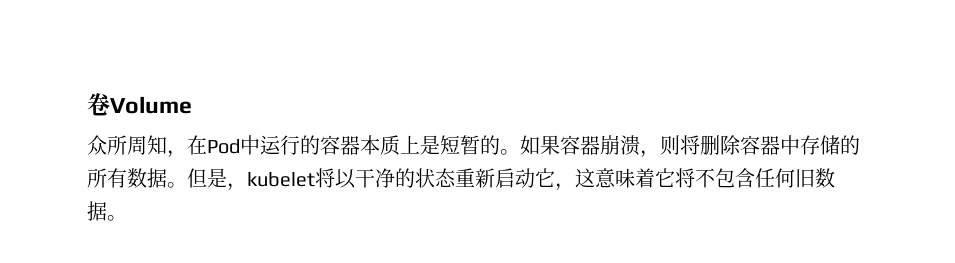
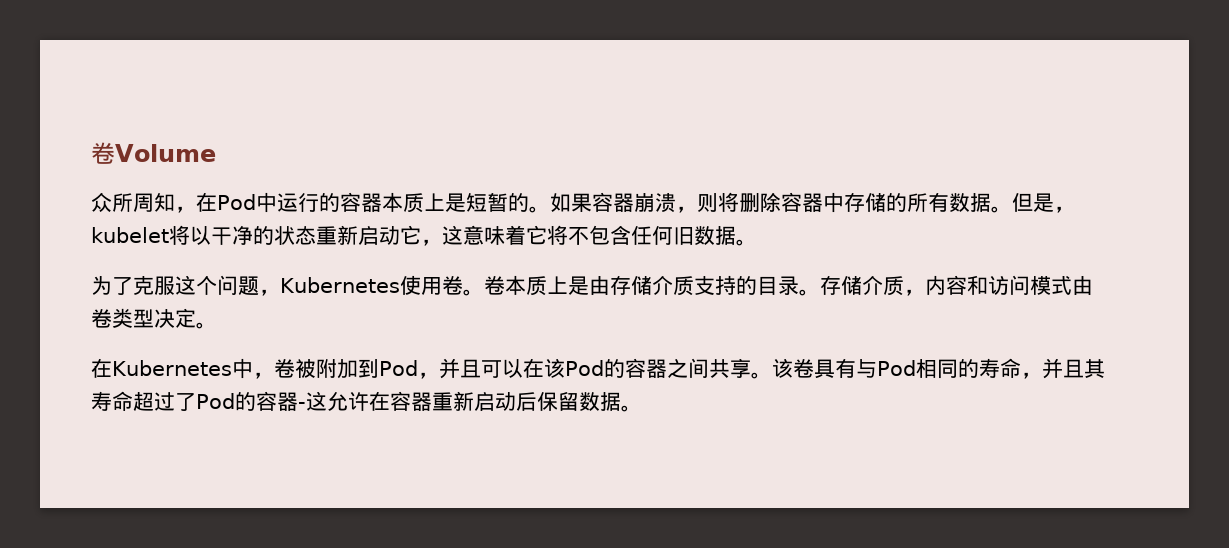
(127, 218) none -> [91,275,1093,296] [91,308,217,329] [91,358,1105,379] [91,391,642,412] // 为了克服这个问题，Kubernetes使用卷。卷本质上是由存储介质支持的目录。存储介质，内容和访问模式由卷类型决定。 // 在Kubernetes中，卷被附加到Pod，并且可以在该Pod的容器之间共享。该卷具有与Pod相同的寿命，并且其寿命超过了Pod的容器-这允许在容器重新启动后保留数据。

